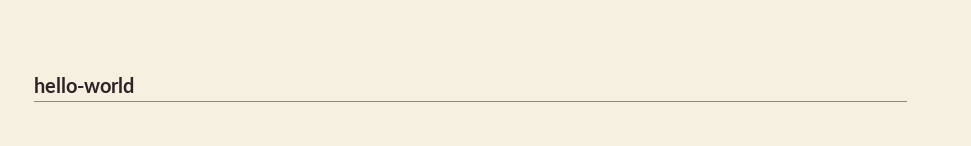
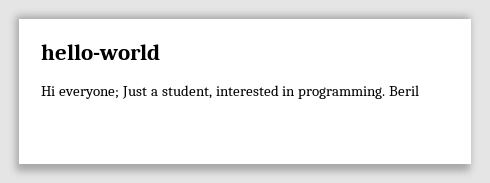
(134, 85) none -> [41,85,420,99] // Hi everyone; Just a student, interested in programming. Beril

